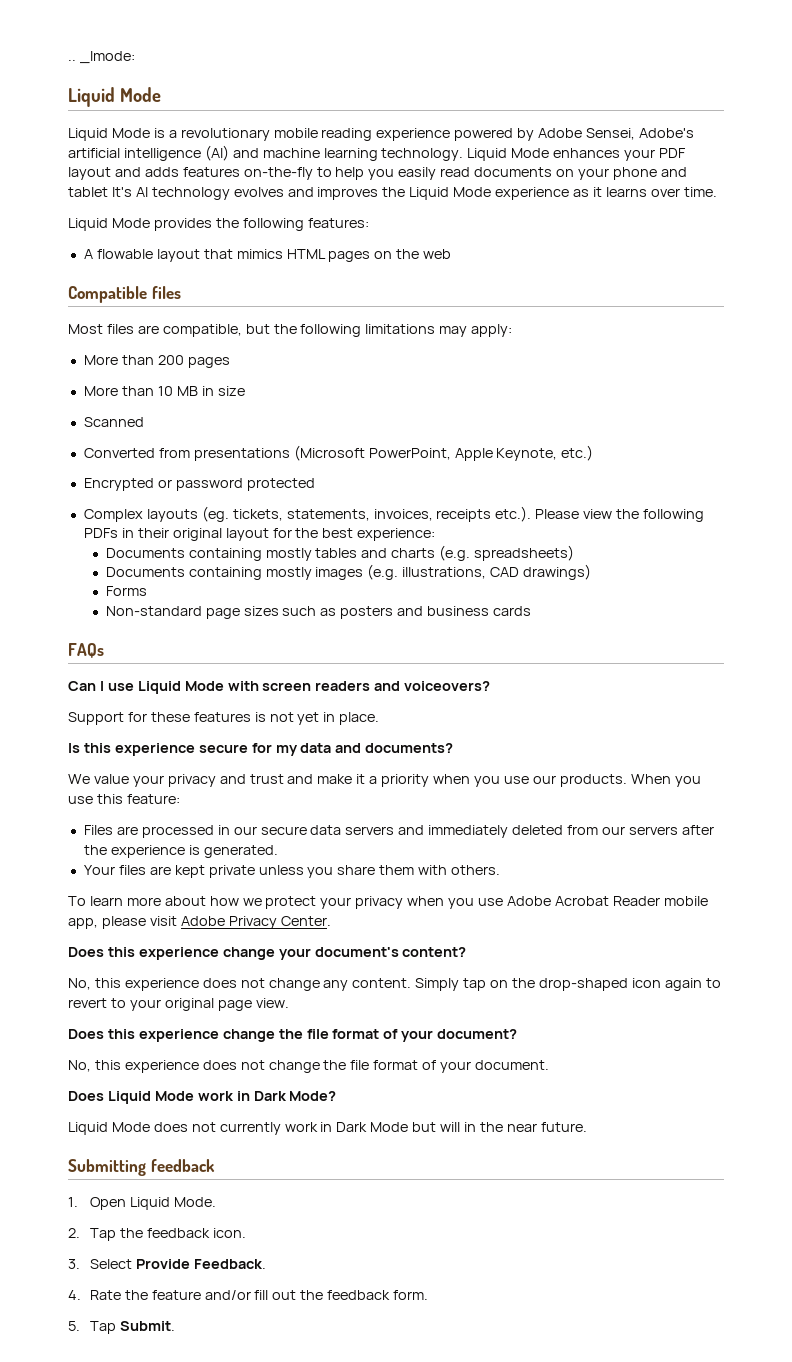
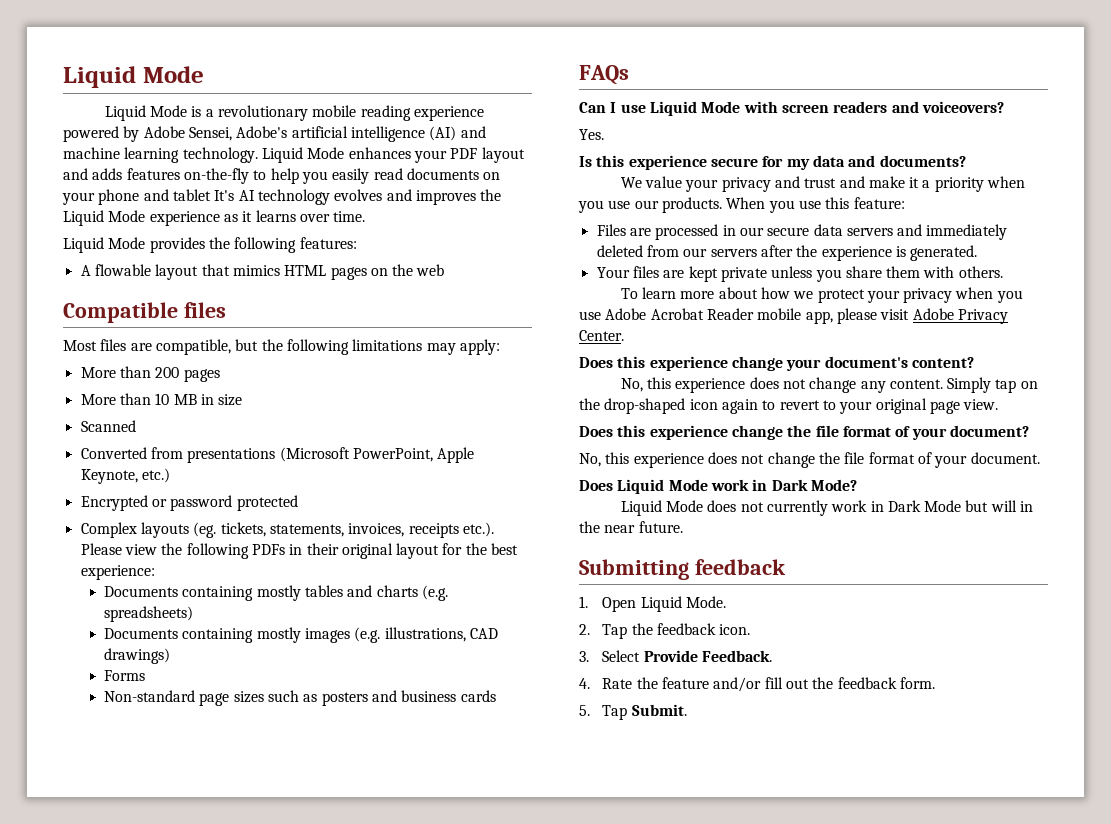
[68,51,135,64] .. _lmode: // -> (63, 77) none
[68,712,380,725] Support for these features is not yet in place. -> [579,129,604,140] Yes.

